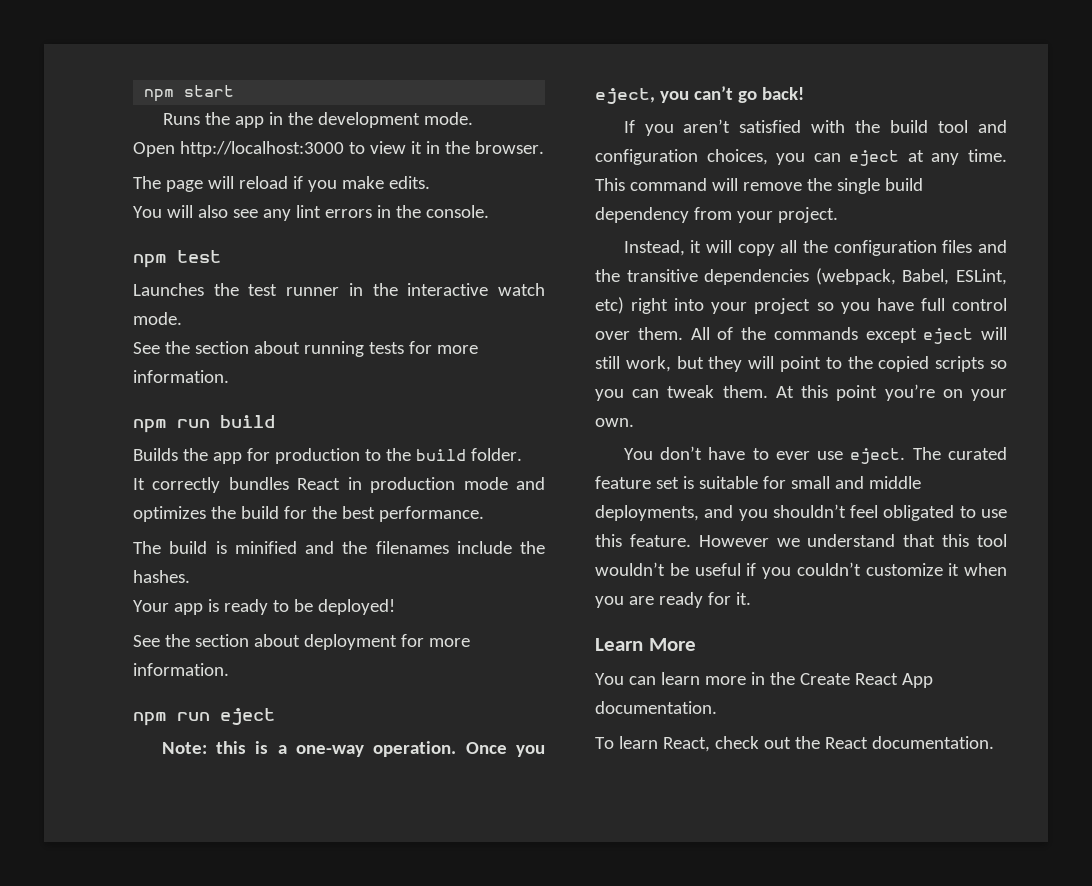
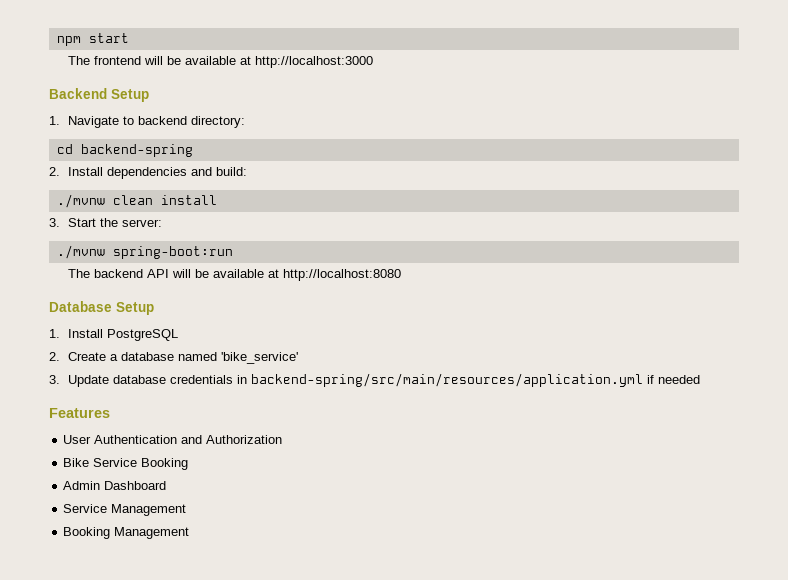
[163,112,474,128] [133,141,544,157] [133,176,430,192] [133,205,489,221] [133,250,221,268] [133,283,545,296] [133,312,182,325] [133,341,478,357] [133,370,229,383] [133,415,275,433] [133,448,522,464] [133,477,545,493] [133,506,484,522] [133,541,545,554] [133,570,190,583] [133,599,395,615] [133,634,470,650] [133,663,229,676] [133,708,275,726] [161,741,545,757] [595,86,804,104] [623,119,1007,136] [595,149,1007,166] [595,178,923,194] [595,207,838,223] [623,240,1007,256] [595,268,1007,285] [595,297,1007,314] [595,327,1007,344] [595,356,1007,372] [595,384,1007,401] [595,418,634,427] [623,446,1007,464] [595,476,921,489] [595,504,1007,521] [595,534,1007,547] [595,562,1007,579] [595,592,751,608] [595,638,696,651] [595,672,933,688] [595,701,717,714] [595,736,994,752] Runs the app in the development mode. // Open http://localhost:3000 to view it in the browser. // The page will reload if you make edits. // You will also see any lint errors in the console. // npm test // Launches the test runner in the interactive watch mode. // See the section about running tests for more information. // npm run build // Builds the app for production to the build folder. // It correctly bundles React in production mode and optimizes the build for the best performance. // The build is minified and the filenames include the hashes. // Your app is ready to be deployed! // See the section about deployment for more information. // npm run eject // Note: this is a one-way operation. Once you eject, you can’t go back! // If you aren’t satisfied with the build tool and configuration choices, you can eject at any time. This command will remove the single build dependency from your project. // Instead, it will copy all the configuration files and the transitive dependencies (webpack, Babel, ESLint, etc) right into your project so you have full control over them. All of the commands except eject will still work, but they will point to the copied scripts so you can tweak them. At this point you’re on your own. // You don’t have to ever use eject. The curated feature set is suitable for small and middle deployments, and you shouldn’t feel obligated to use this feature. However we understand that this tool wouldn’t be useful if you couldn’t customize it when you are ready for it. // Learn More // You can learn more in the Create React App documentation. // To learn React, check out the React documentation. -> [67,56,373,68] [49,88,149,102] [49,116,245,128] [56,144,193,157] [49,167,247,179] [56,194,217,208] [49,218,162,227] [56,245,233,259] [67,269,401,281] [49,301,154,315] [49,329,178,341] [49,352,298,364] [49,373,700,387] [49,408,110,418] [63,435,283,444] [63,458,189,470] [63,481,167,490] [63,504,187,516] [63,527,190,539] The frontend will be available at http://localhost:3000 // Backend Setup // 1. Navigate to backend directory: // cd backend-spring // 2. Install dependencies and build: // ./mvnw clean install // 3. Start the server: // ./mvnw spring-boot:run // The backend API will be available at http://localhost:8080 // Database Setup // 1. Install PostgreSQL // 2. Create a database named 'bike_service' // 3. Update database credentials in backend-spring/src/main/resources/application.yml if needed // Features // User Authentication and Authorization // Bike Service Booking // Admin Dashboard // Service Management // Booking Management

